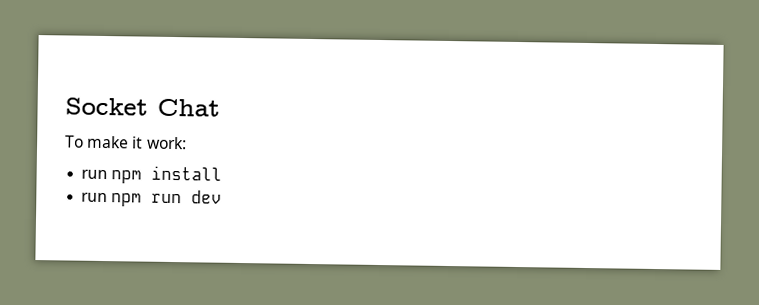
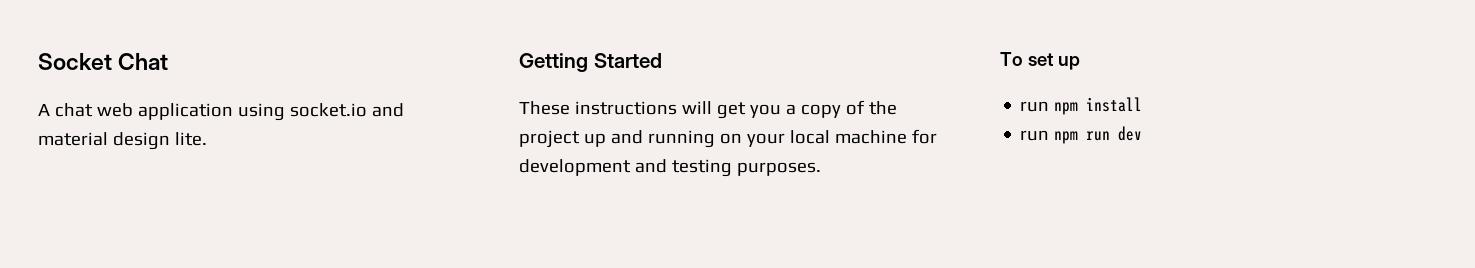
[65,135,187,150] To make it work: -> [38,103,404,121] [38,132,207,150] [519,53,662,72] [519,100,897,119] [519,129,937,148] [519,159,821,177] [1000,52,1080,70] A chat web application using socket.io and material design lite. // Getting Started // These instructions will get you a copy of the project up and running on your local machine for development and testing purposes. // To set up

